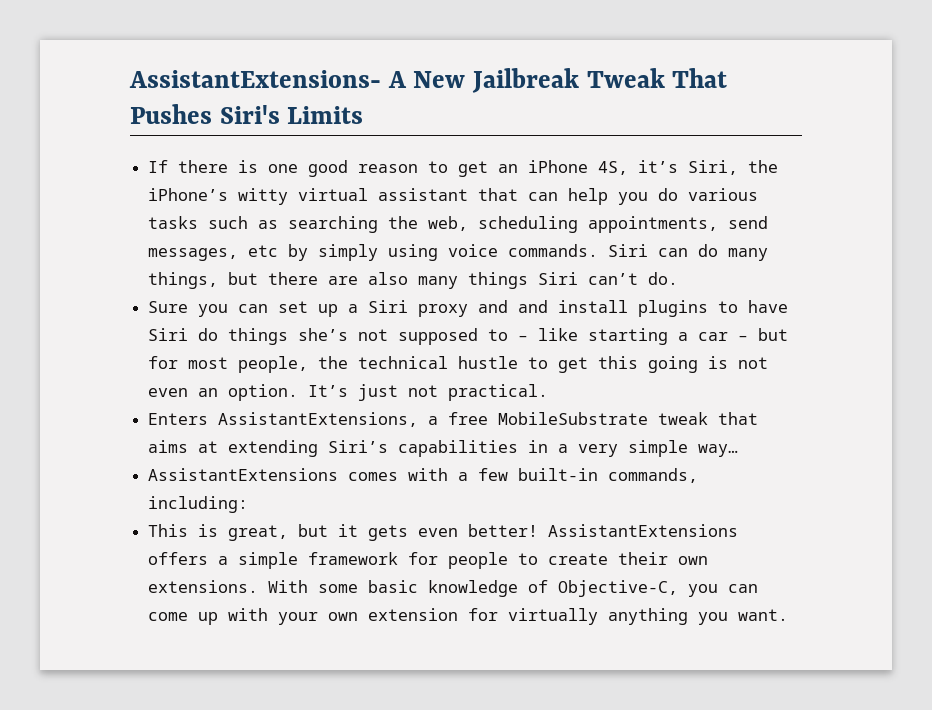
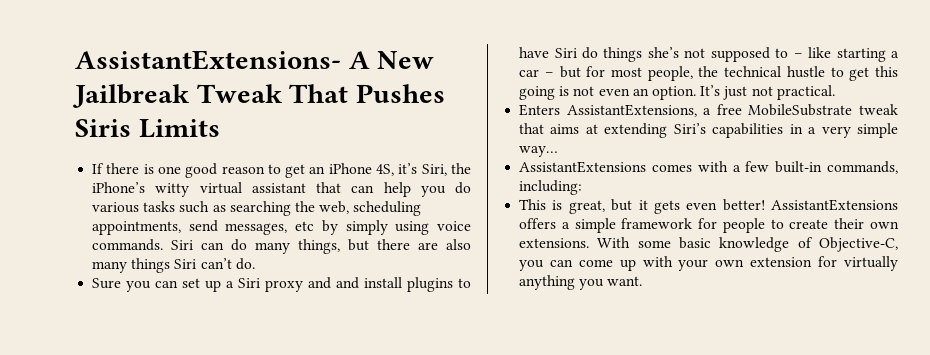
[219,105,280,124] Siri's -> [75,119,131,137] Siris

